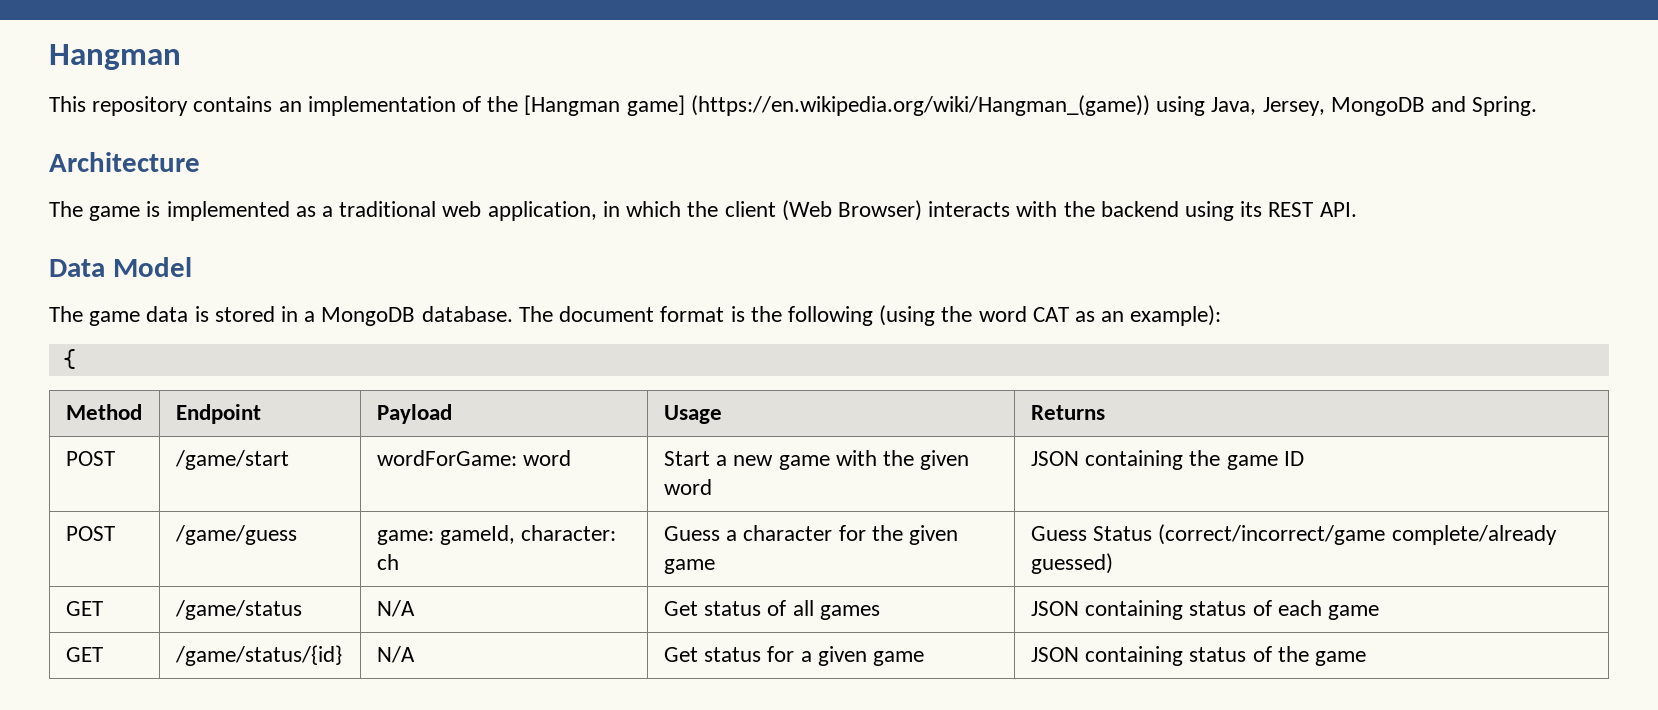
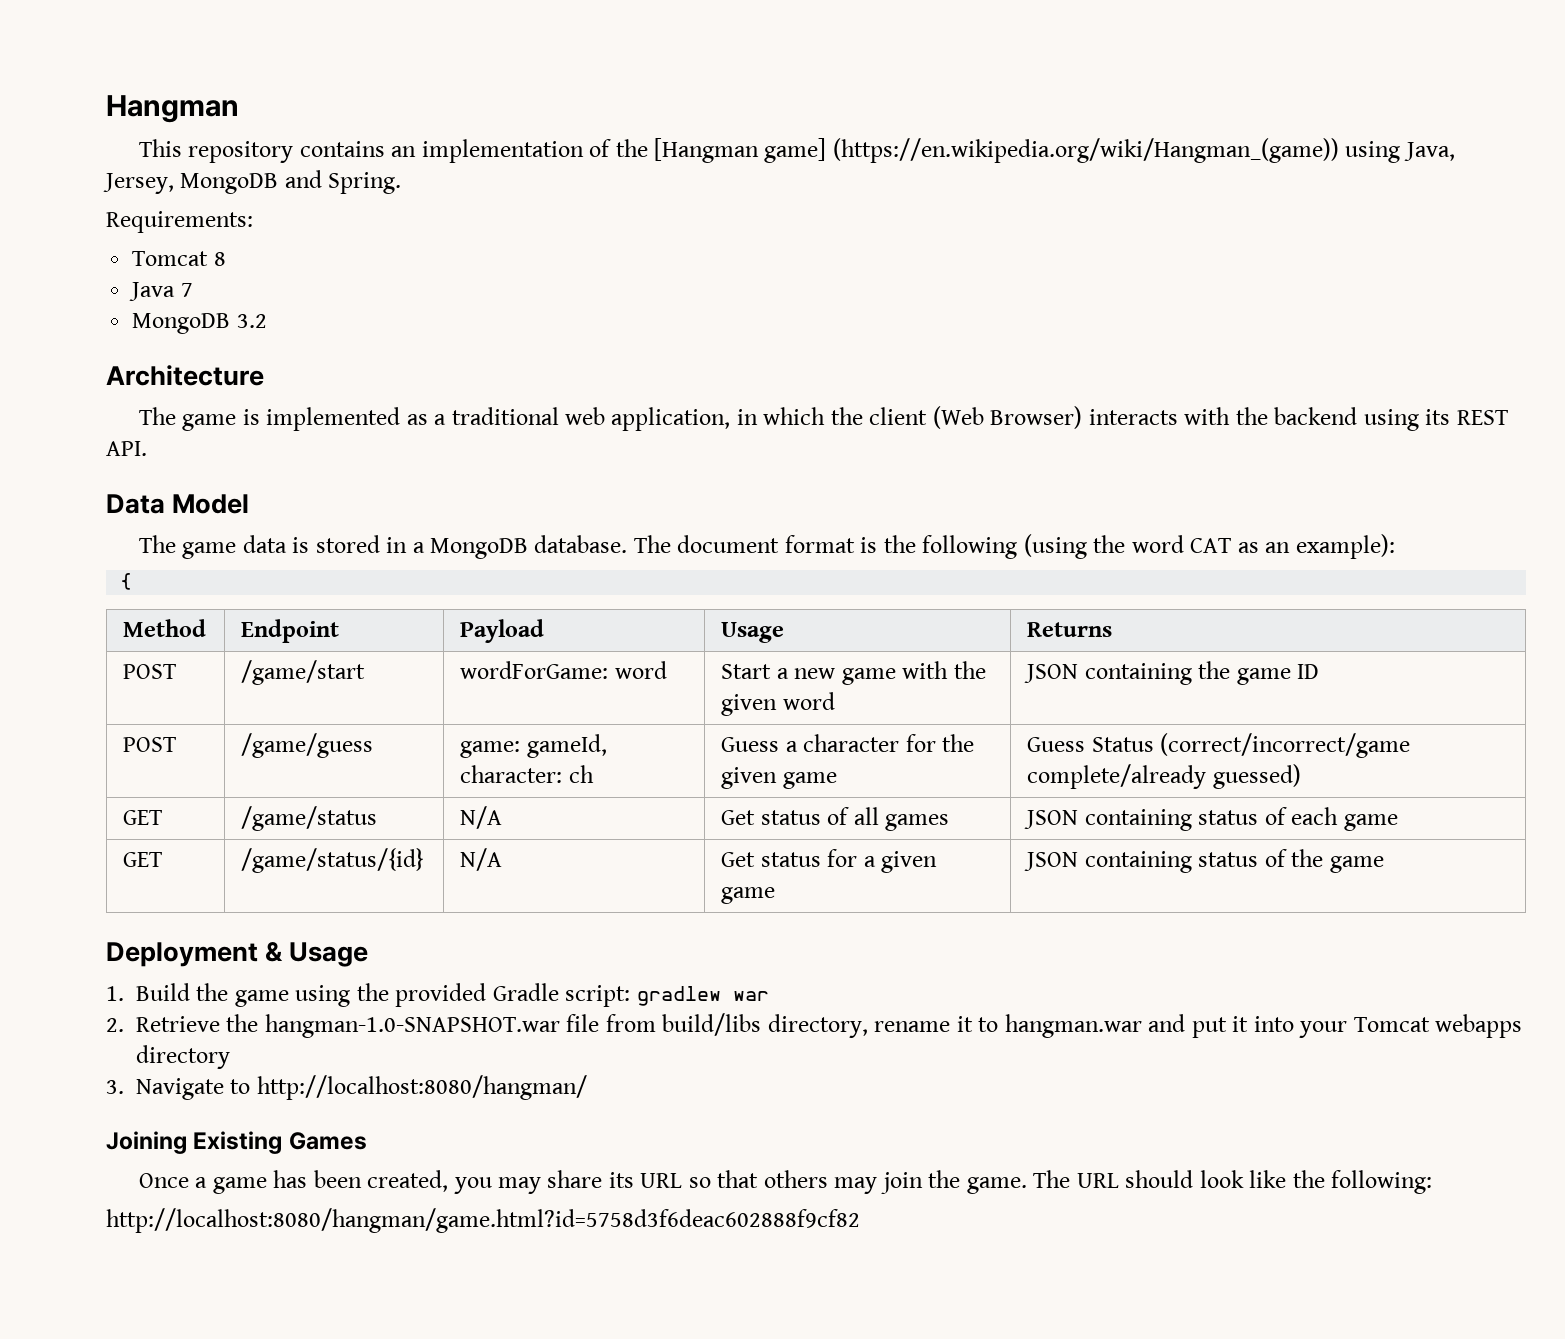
(1538, 106) none -> [106,211,253,233] [132,251,226,266] [129,282,193,301] [132,313,267,334] // Requirements: // Tomcat 8 // Java 7 // MongoDB 3.2
(1366, 658) none -> [106,942,369,967] [106,983,769,1007] [106,1013,1523,1038] [136,1045,230,1069] [106,1075,587,1100] [106,1131,367,1154] [138,1170,1433,1194] [106,1208,860,1233] // Deployment & Usage // 1. Build the game using the provided Gradle script: gradlew war // 2. Retrieve the hangman-1.0-SNAPSHOT.war file from build/libs directory, rename it to hangman.war and put it into your Tomcat webapps directory // 3. Navigate to http://localhost:8080/hangman/ // Joining Existing Games // Once a game has been created, you may share its URL so that others may join the game. The URL should look like the following: // http://localhost:8080/hangman/game.html?id=5758d3f6deac602888f9cf82

